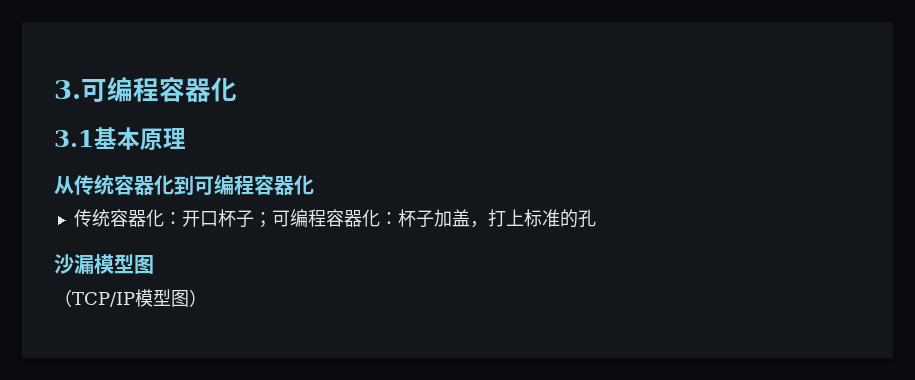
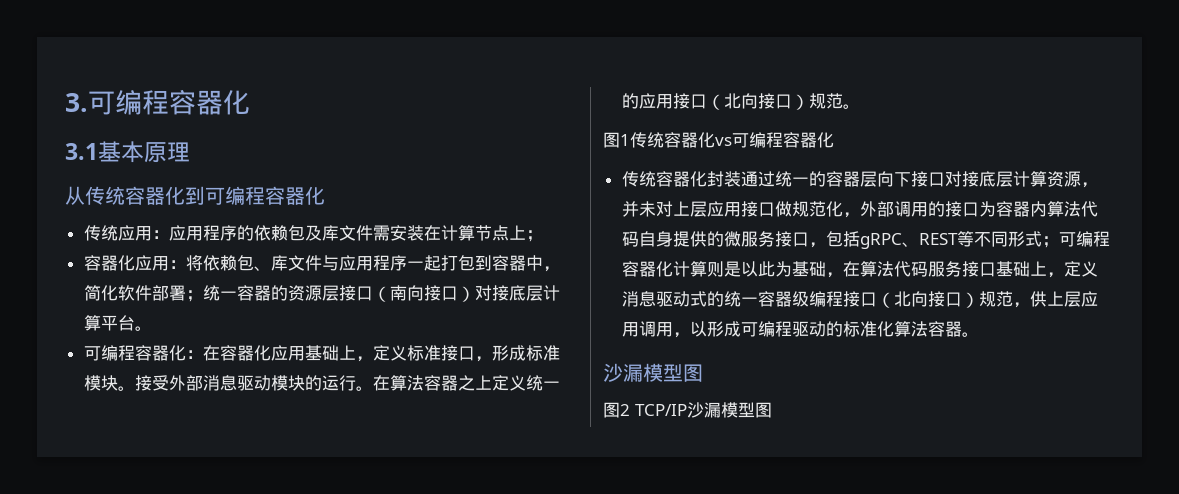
[109,209,596,228] [54,254,154,274] [54,289,207,307] 容器化：开口杯子；可编程容器化：杯子加盖，打上标准的孔 // 沙漏模型图 // （TCP/IP模型图） -> [117,225,543,242] [83,255,560,272] [83,285,560,302] [83,315,152,331] [83,345,560,362] [83,375,560,391] [621,93,860,110] [603,132,834,148] [621,171,1098,188] [621,201,1098,218] [621,231,1110,249] [621,261,1098,278] [621,291,1098,308] [621,321,979,338] [603,363,703,382] [603,402,772,418] 应用：应用程序的依赖包及库文件需安装在计算节点上； // 容器化应用：将依赖包、库文件与应用程序一起打包到容器中，简化软件部署；统一容器的资源层接口（南向接口）对接底层计算平台。 // 可编程容器化：在容器化应用基础上，定义标准接口，形成标准模块。接受外部消息驱动模块的运行。在算法容器之上定义统一的应用接口（北向接口）规范。 // 图1传统容器化vs可编程容器化 // 传统容器化封装通过统一的容器层向下接口对接底层计算资源，并未对上层应用接口做规范化，外部调用的接口为容器内算法代码自身提供的微服务接口，包括gRPC、REST等不同形式；可编程容器化计算则是以此为基础，在算法代码服务接口基础上，定义消息驱动式的统一容器级编程接口（北向接口）规范，供上层应用调用，以形成可编程驱动的标准化算法容器。 // 沙漏模型图 // 图2 TCP/IP沙漏模型图

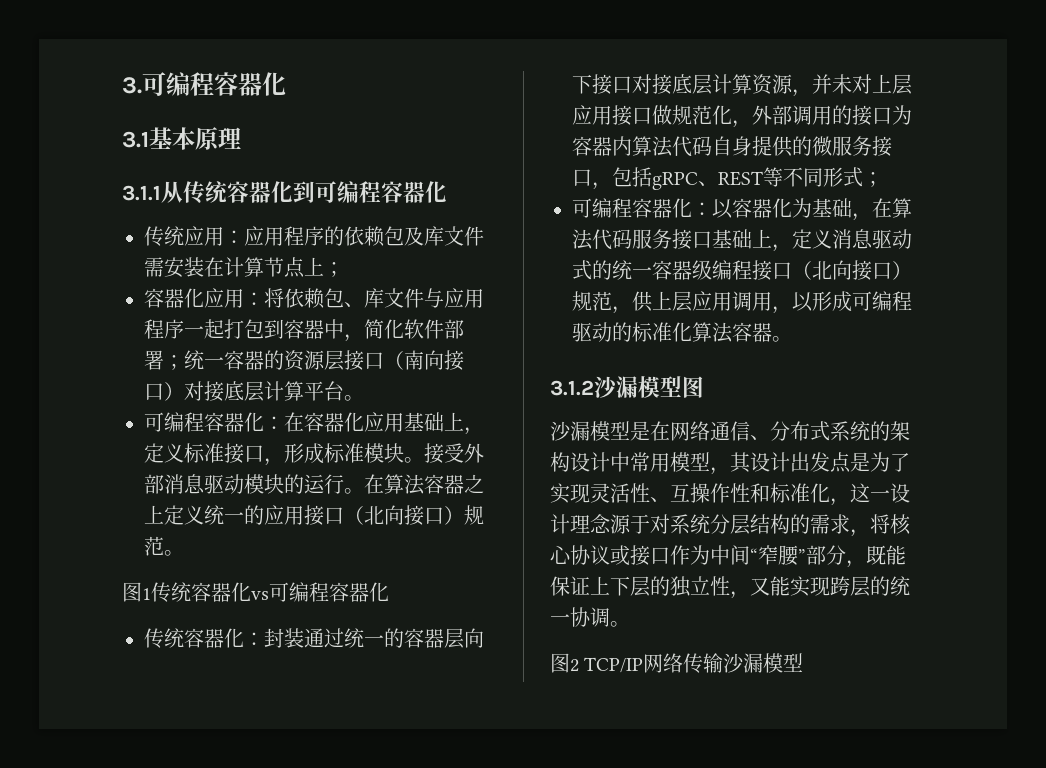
(190, 152) none -> [122,185,161,201] 3.1.1
(707, 179) none -> [244,632,264,646] ：
[1058,231,1110,247] [621,261,775,277] 可编程容器化计算则是以此 -> [572,198,792,219] // 可编程容器化：以容器化
(979, 334) none -> [550,380,594,396] 3.1.2
[603,402,772,418] 图2 TCP/IP沙漏模型图 -> [550,421,910,441] [550,452,910,475] [550,483,910,506] [550,514,911,537] [550,545,906,568] [550,576,910,599] [550,607,630,627] [550,653,804,673] 沙漏模型是在网络通信、分布式系统的架构设计中常用模型，其设计出发点是为了实现灵活性、互操作性和标准化，这一设计理念源于对系统分层结构的需求，将核心协议或接口作为中间“窄腰”部分，既能保证上下层的独立性，又能实现跨层的统一协调。 // 图2 TCP/IP网络传输沙漏模型

